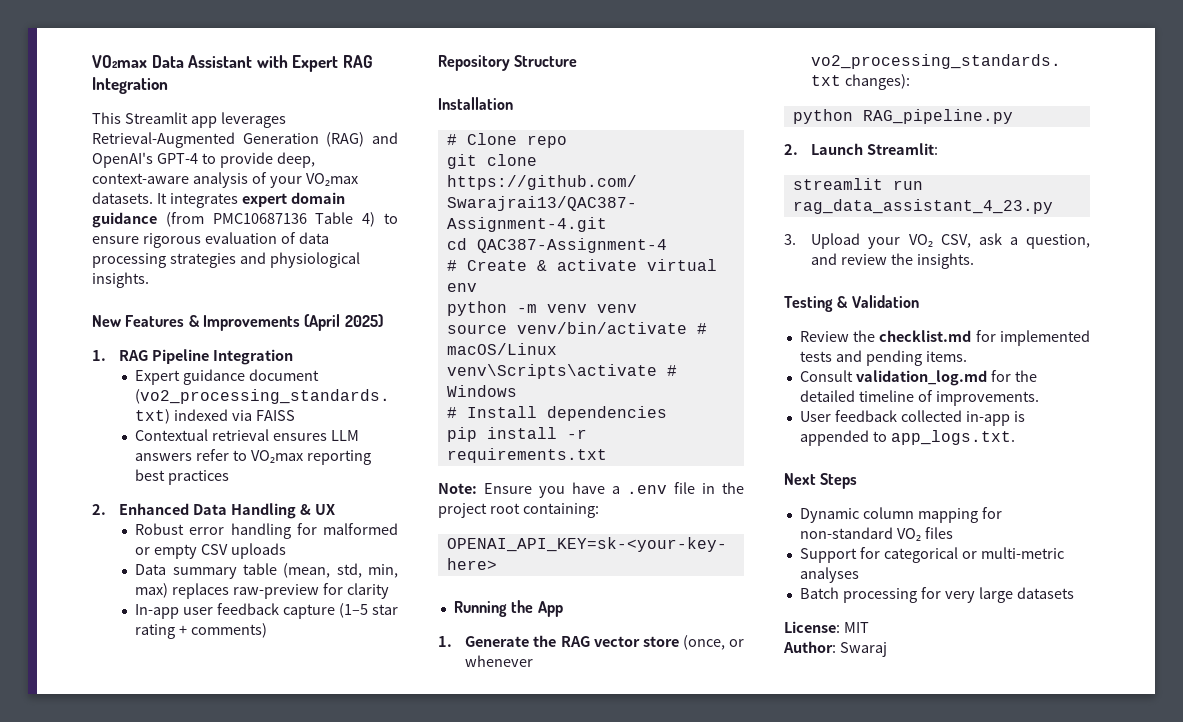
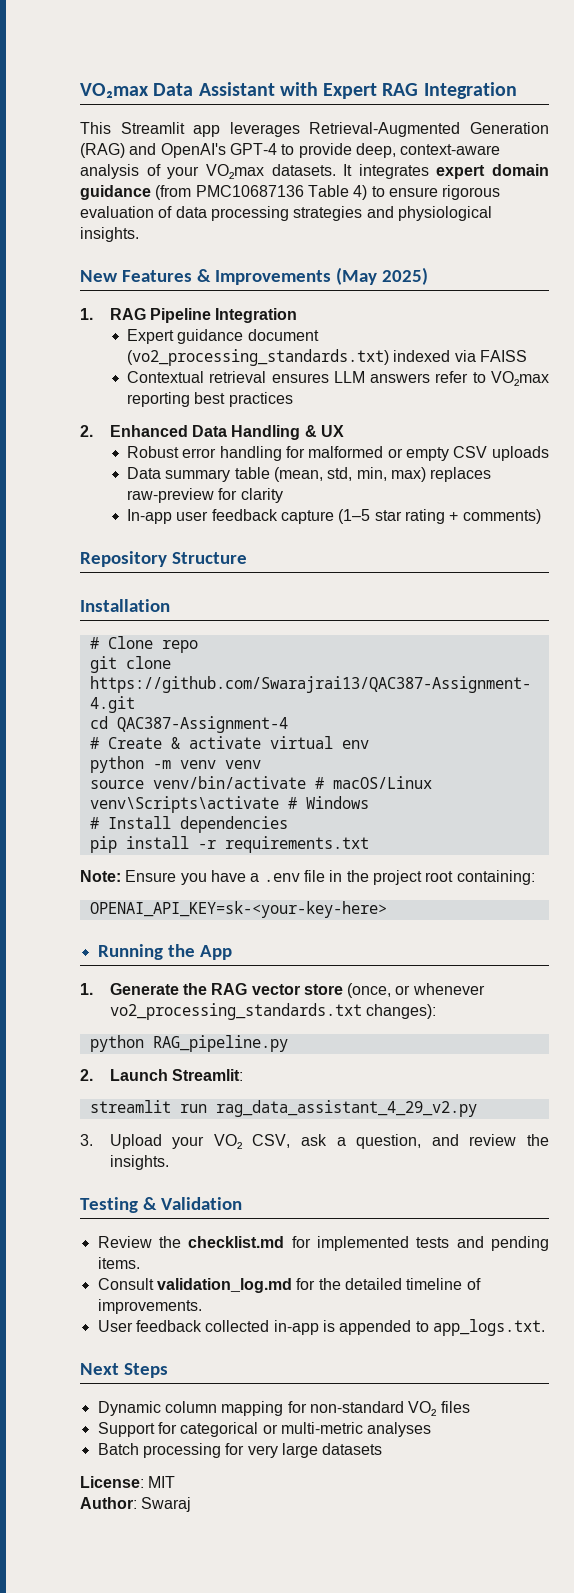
[304,314,341,331] (April -> [335,267,377,285] (May
[792,199,1053,214] rag_data_assistant_4_23.py -> [215,1100,477,1117] rag_data_assistant_4_29_v2.py

